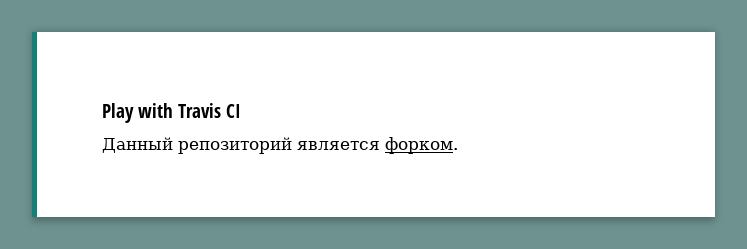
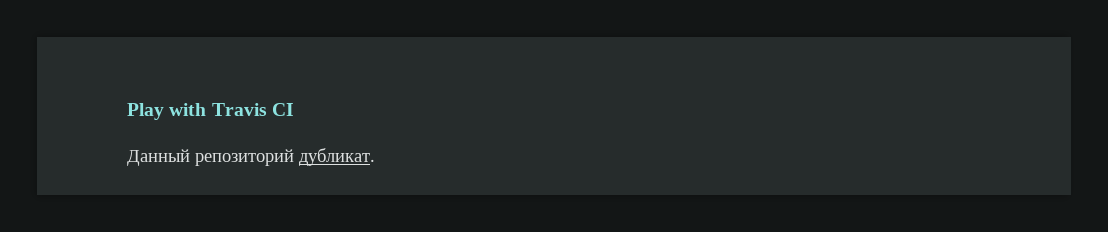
[297,137,458,154] является форком. -> [299,148,375,166] дубликат.

